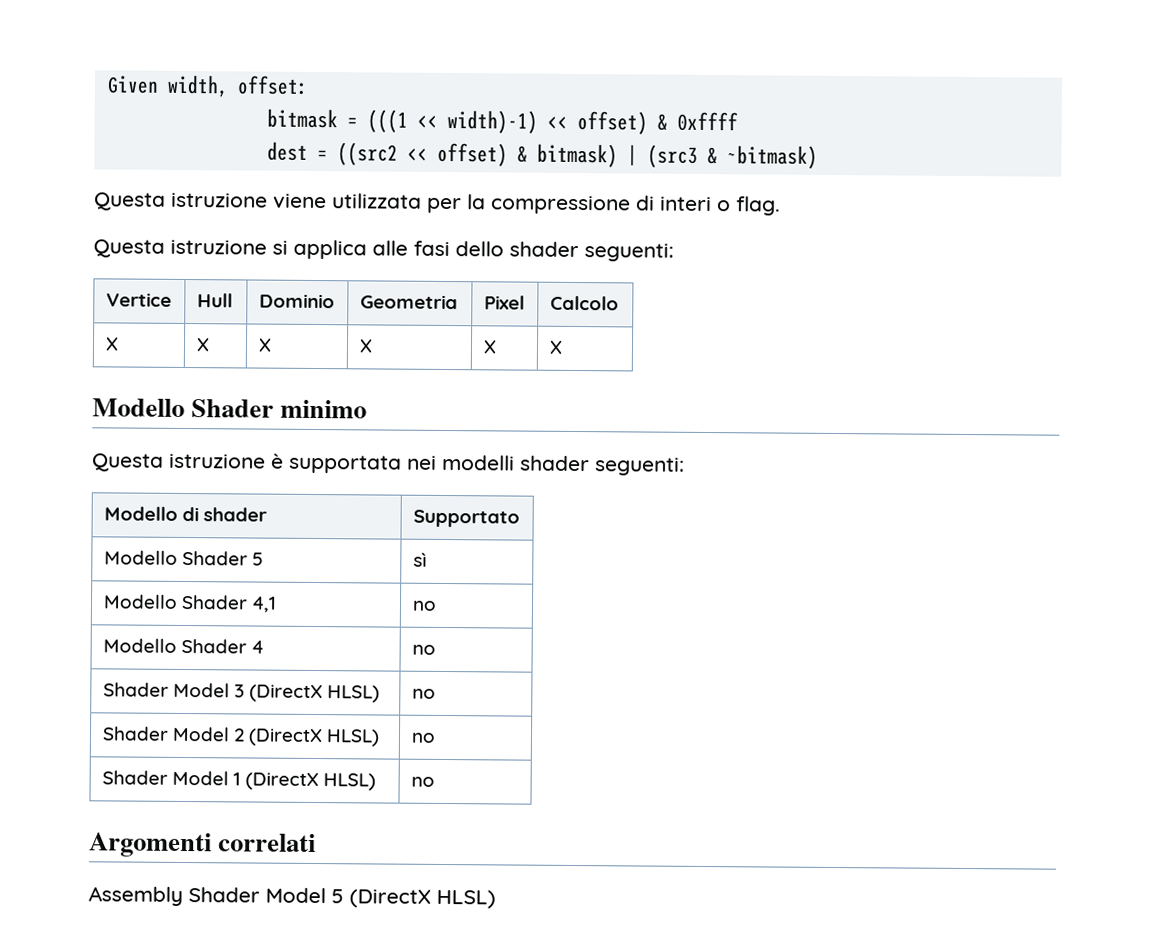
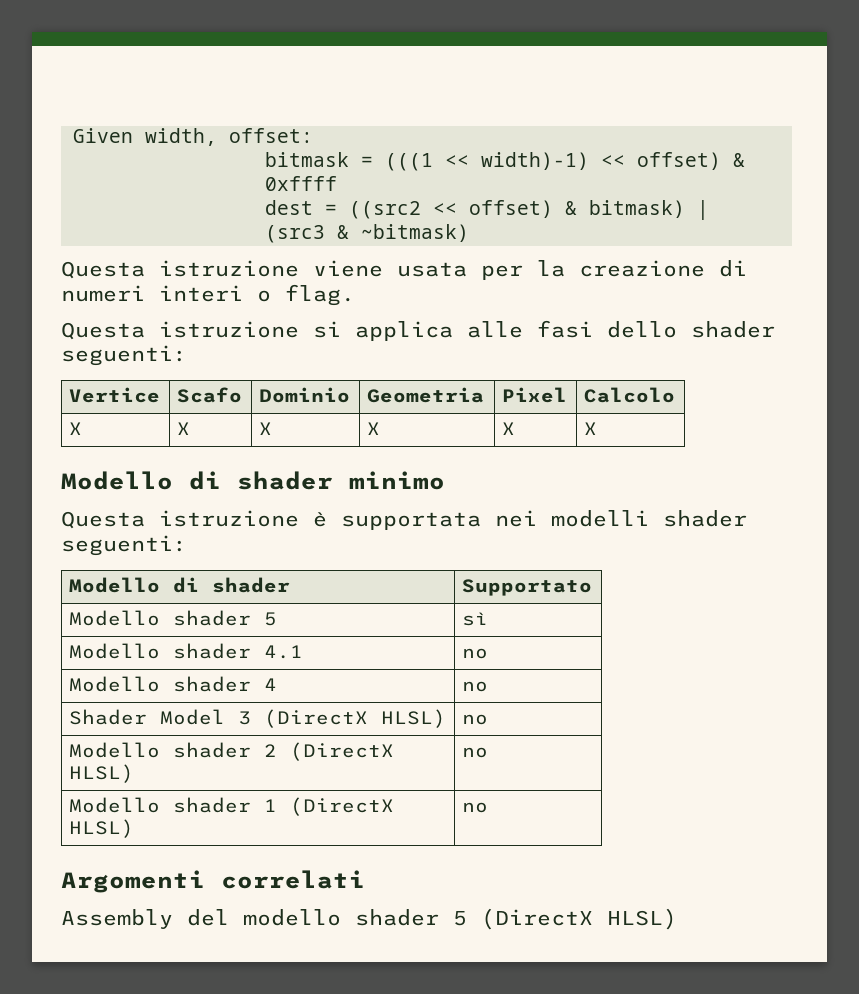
[332,193,422,209] utilizzata -> [397,262,467,277] usata
[491,195,655,215] compressione di -> [579,260,747,277] [61,285,145,302] creazione di numeri
[196,293,233,308] Hull -> [177,387,243,403] Scafo
[191,399,275,418] Shader -> [189,471,333,490] di shader
[181,550,248,566] Shader -> [173,610,252,626] shader
[180,594,278,613] [411,600,437,611] [102,638,247,654] Shader 4,1 | no // Modello Shader -> [173,643,304,659] [462,648,489,659] [69,676,252,692] shader 4.1 | no // Modello shader
[101,726,230,742] Shader Model -> [69,742,252,758] Modello shader
[101,770,229,786] Shader Model -> [69,797,252,813] Modello shader
[188,887,326,904] Shader Model -> [187,909,439,926] del modello shader

